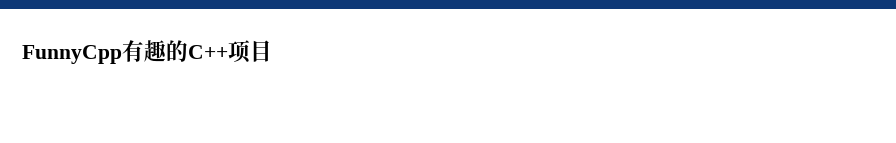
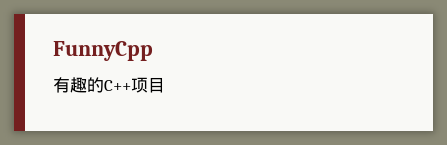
(122, 54) none -> (153, 51) //

